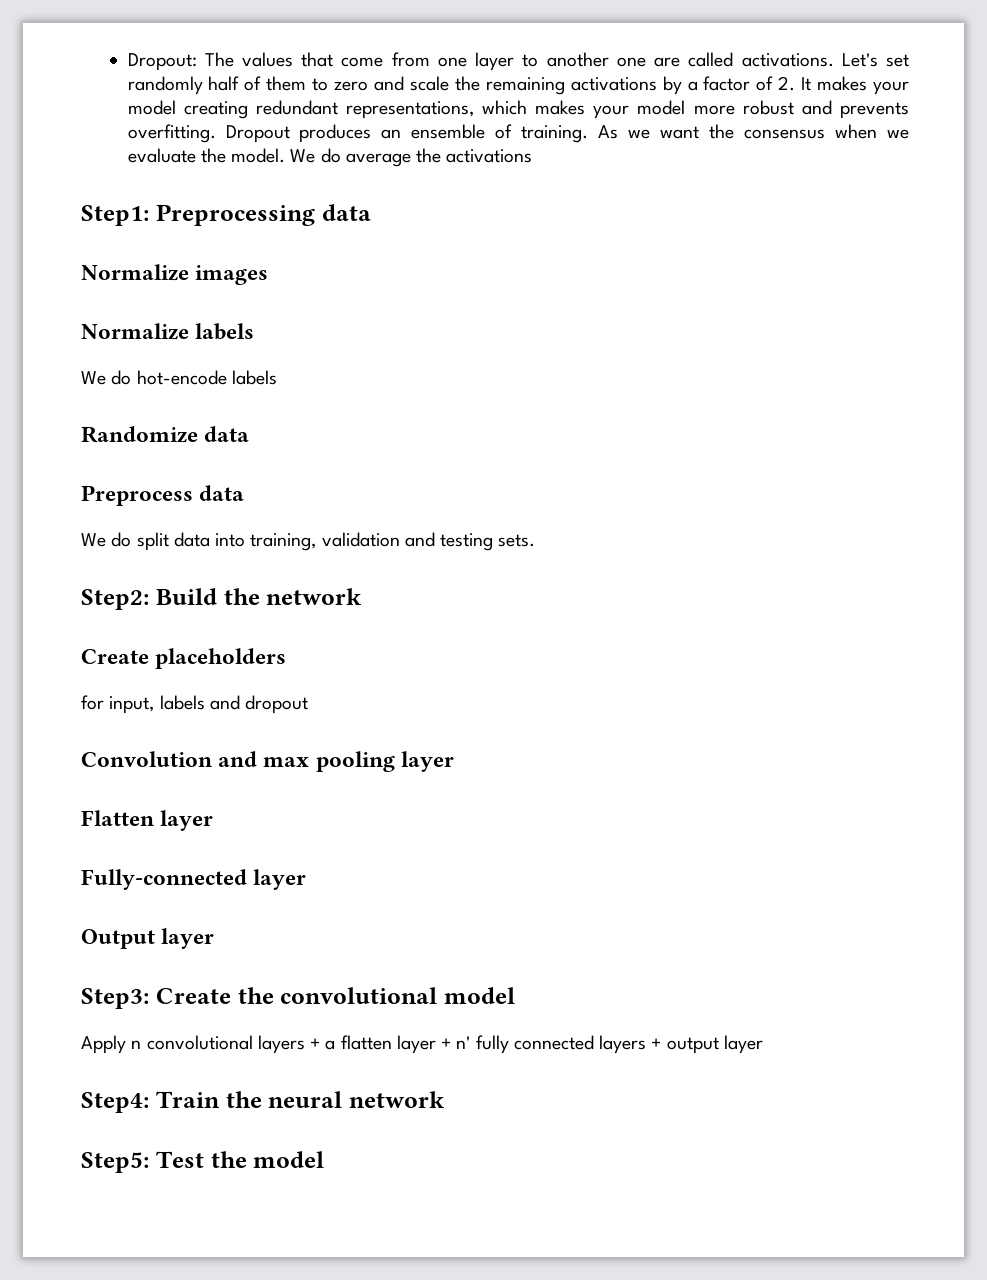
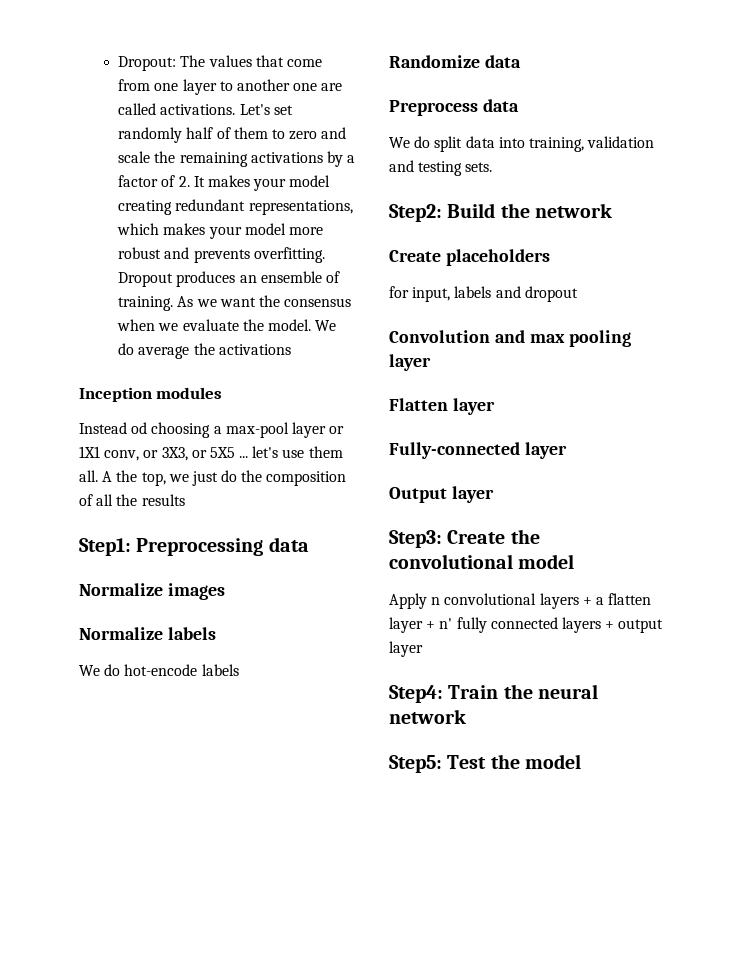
(533, 156) none -> [79,387,223,402] [79,422,345,438] [79,446,343,461] [79,470,347,486] [79,494,185,506] // Inception modules // Instead od choosing a max-pool layer or 1X1 conv, or 3X3, or 5X5 ... let's use them all. A the top, we just do the composition of all the results

